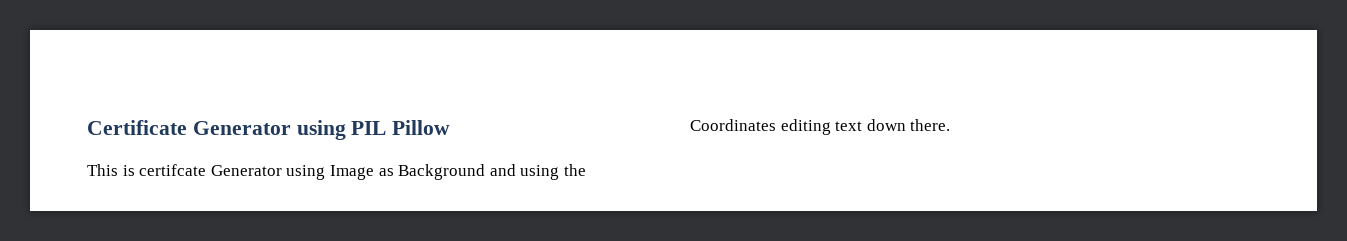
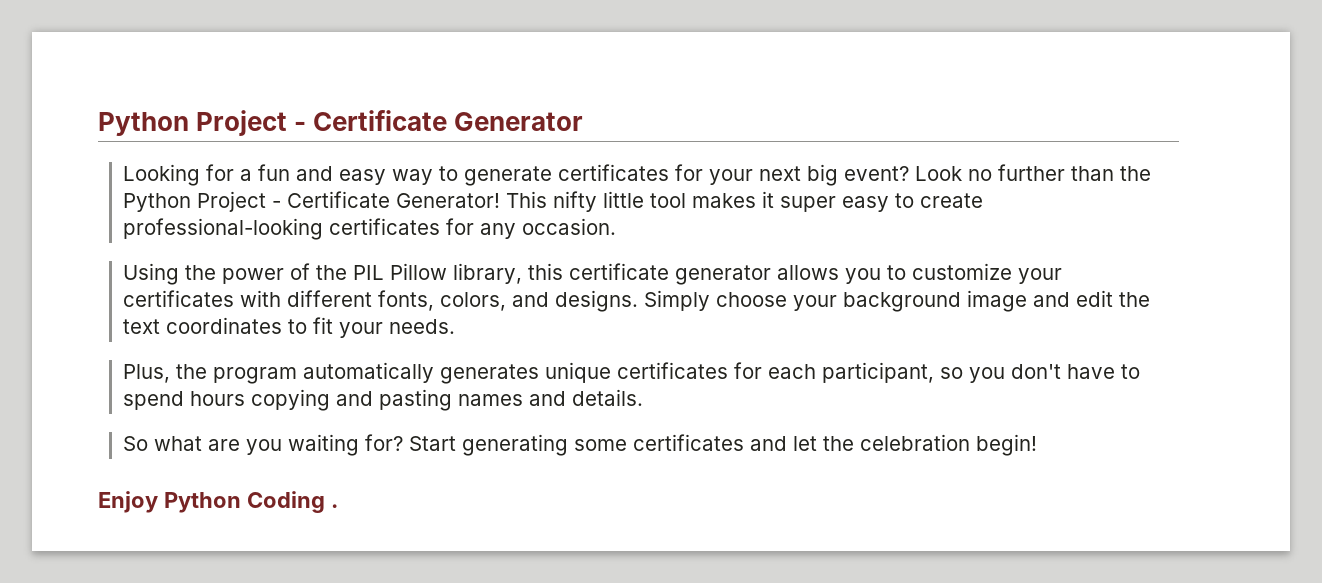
(87, 127) none -> [98,110,307,136] Python Project -
[296,120,451,140] [87,164,586,180] [690,119,951,135] using PIL Pillow // This is certifcate Generator using Image as Background and using the Coordinates editing text down there. -> [123,164,1152,186] [123,191,984,212] [123,218,617,240] [123,263,1063,285] [123,290,1151,312] [123,317,456,338] [123,362,1141,384] [123,389,644,411] [123,434,1038,456] [98,491,338,513] // Looking for a fun and easy way to generate certificates for your next big event? Look no further than the Python Project - Certificate Generator! This nifty little tool makes it super easy to create professional-looking certificates for any occasion. // Using the power of the PIL Pillow library, this certificate generator allows you to customize your certificates with different fonts, colors, and designs. Simply choose your background image and edit the text coordinates to fit your needs. // Plus, the program automatically generates unique certificates for each participant, so you don't have to spend hours copying and pasting names and details. // So what are you waiting for? Start generating some certificates and let the celebration begin! // Enjoy Python Coding .

